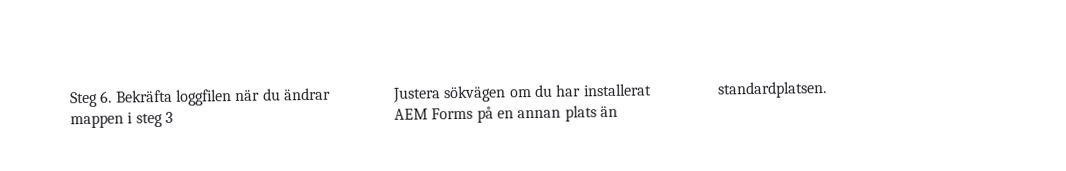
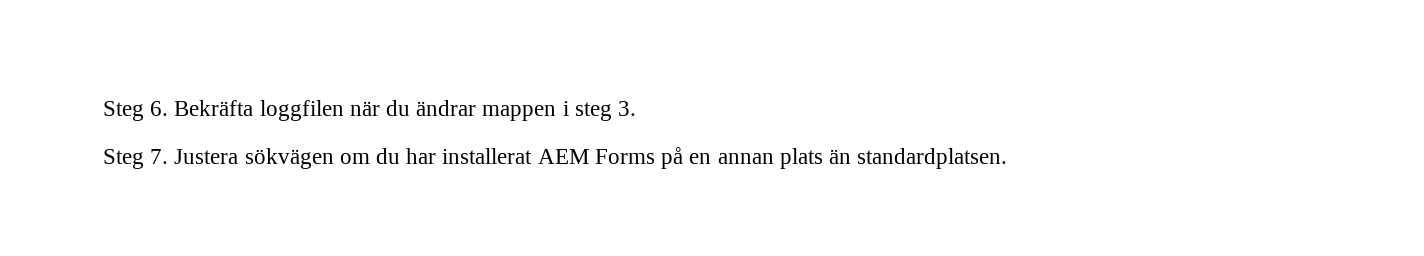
[164,111,173,123] 3 // -> [618,101,637,116] [103,149,169,169] 3. // Steg 7.

